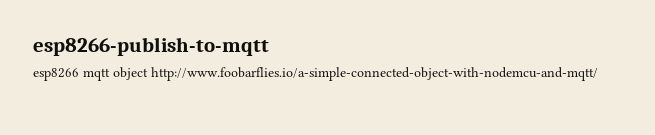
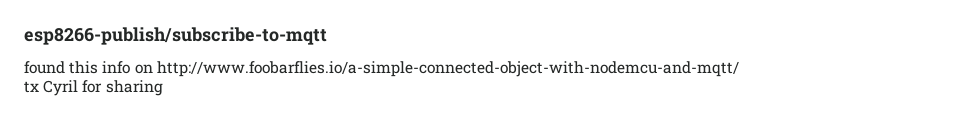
[33,37,269,56] [33,67,598,81] esp8266-publish-to-mqtt // esp8266 mqtt object http://www.foobarflies.io/a-simple-connected-object-with-nodemcu-and-mqtt/ -> [24,27,327,45] [24,61,739,77] [24,80,163,96] esp8266-publish/subscribe-to-mqtt // found this info on http://www.foobarflies.io/a-simple-connected-object-with-nodemcu-and-mqtt/ // tx Cyril for sharing

